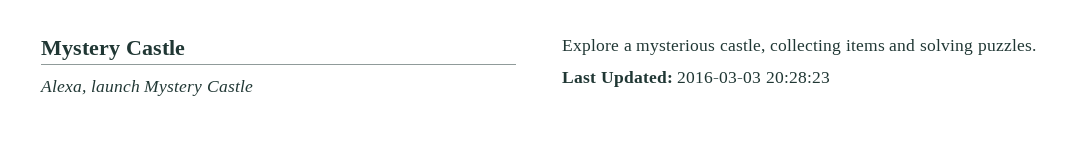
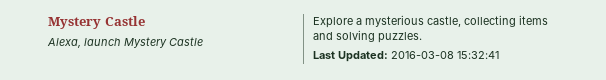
[677,72,831,83] 2016-03-03 20:28:23 -> [391,51,499,59] 2016-03-08 15:32:41

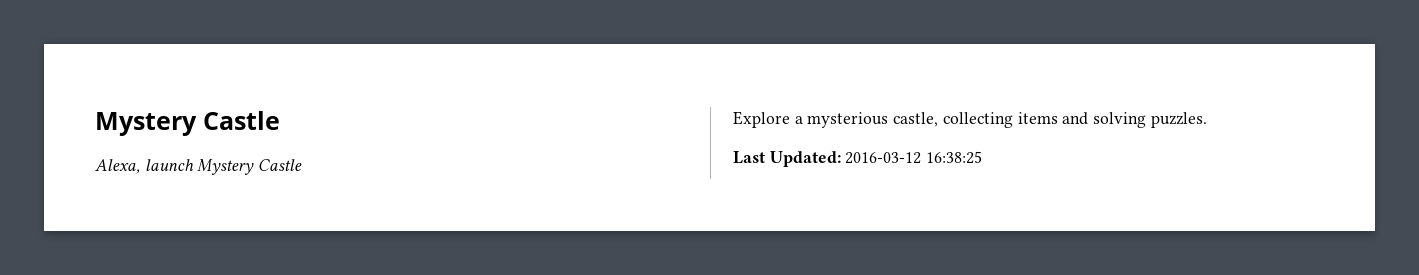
[391,51,499,59] 2016-03-08 15:32:41 -> [845,151,983,164] 2016-03-12 16:38:25

